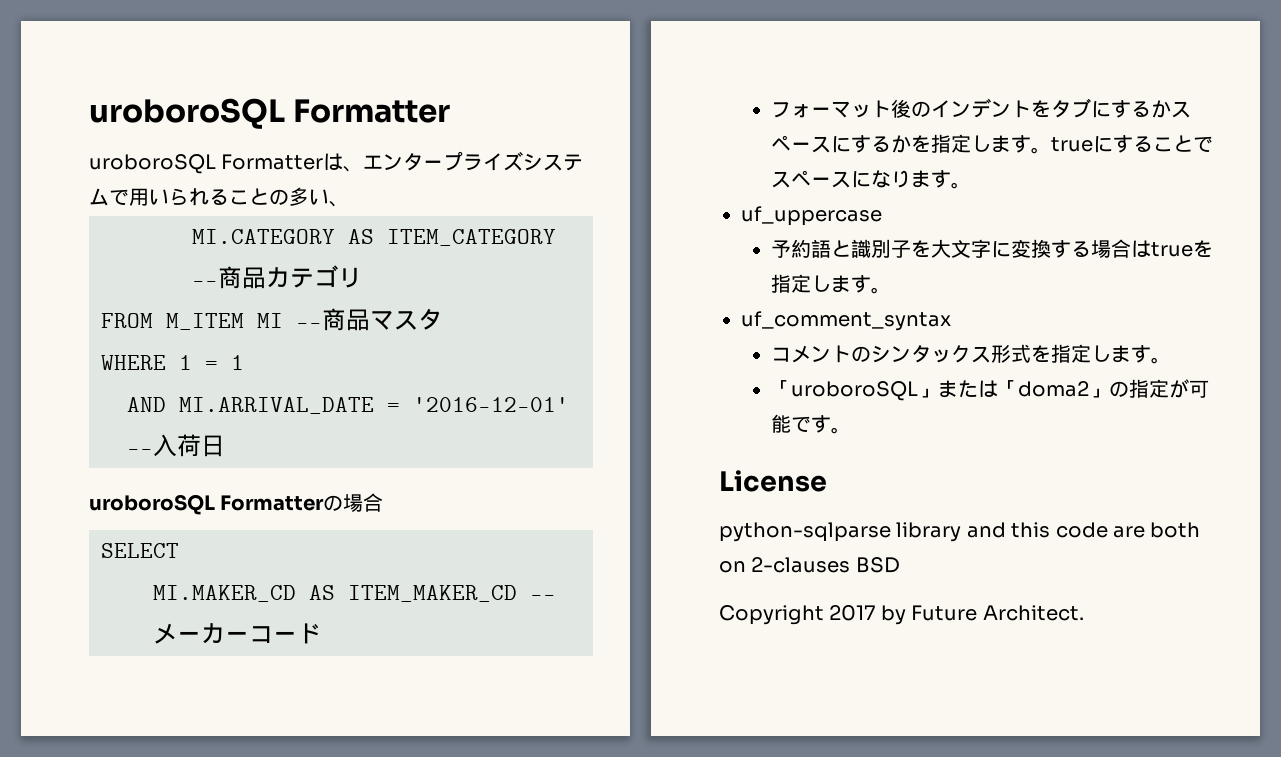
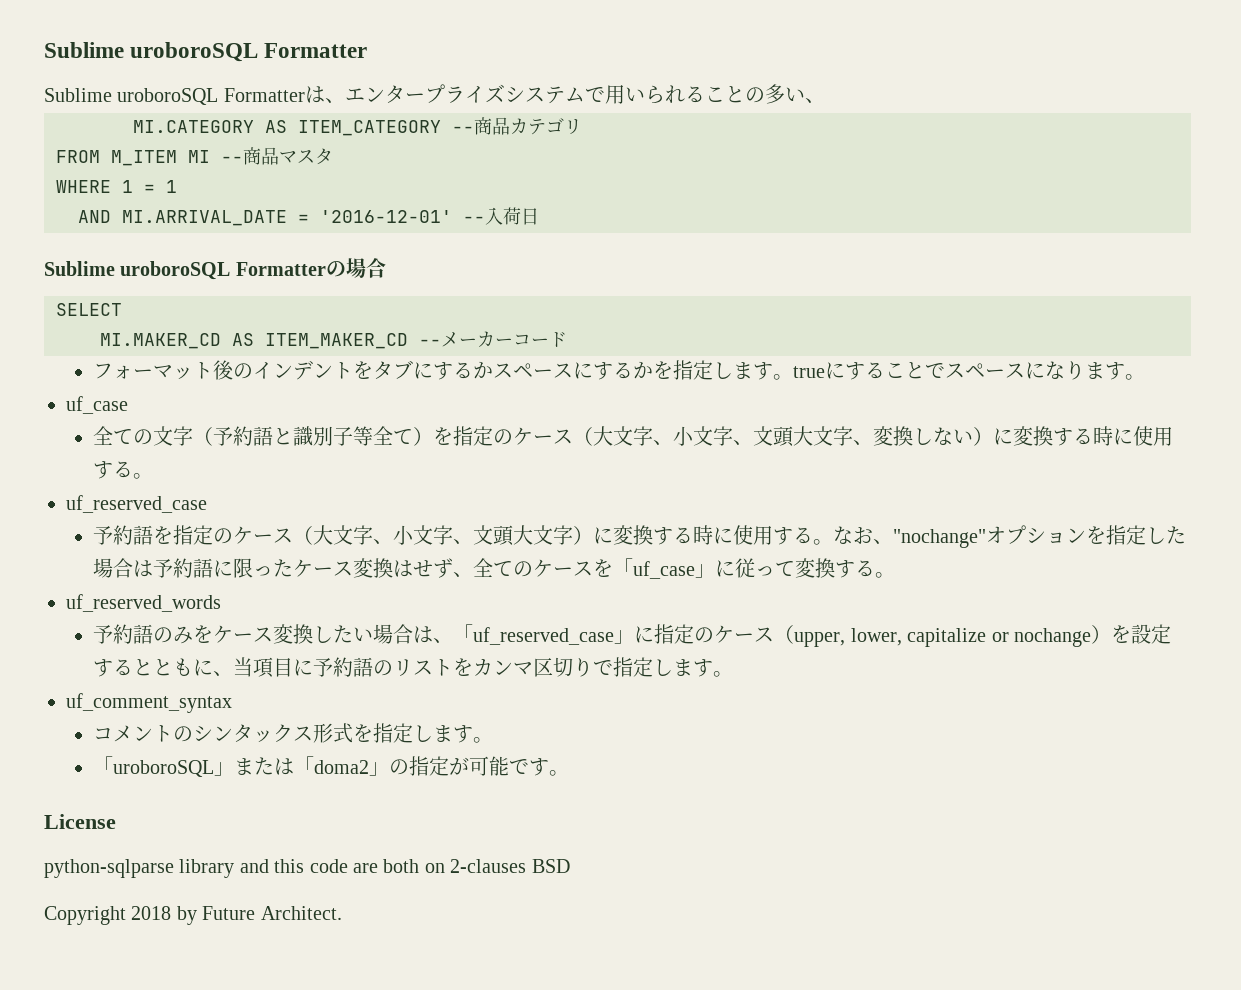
(89, 113) none -> [44,42,124,58] Sublime
(451, 111) none -> [44,88,112,102] Sublime
(225, 446) none -> [44,261,115,276] Sublime
[741,206,882,226] [770,239,1213,258] uf_uppercase // 予約語と識別子を大文字に変換する場合はtrueを -> [66,396,128,414] [93,426,1174,447] [93,461,154,479] [66,495,207,513] [93,525,1187,548] [93,558,896,579] [66,594,221,612] [93,624,1172,647] [93,657,614,678] uf_case // 全ての文字（予約語と識別子等全て）を指定のケース（大文字、小文字、文頭大文字、変換しない）に変換する時に使用する。 // uf_reserved_case // 予約語を指定のケース（大文字、小文字、文頭大文字）に変換する時に使用する。なお、"nochange"オプションを指定した場合は予約語に限ったケース変換はせず、全てのケースを「uf_case」に従って変換する。 // uf_reserved_words // 予約語のみをケース変換したい場合は、「uf_reserved_case」に指定のケース（upper, lower, capitalize or nochange）を設定するとともに、当項目に予約語のリストをカンマ区切りで
[829,605,876,621] 2017 -> [131,906,172,920] 2018

